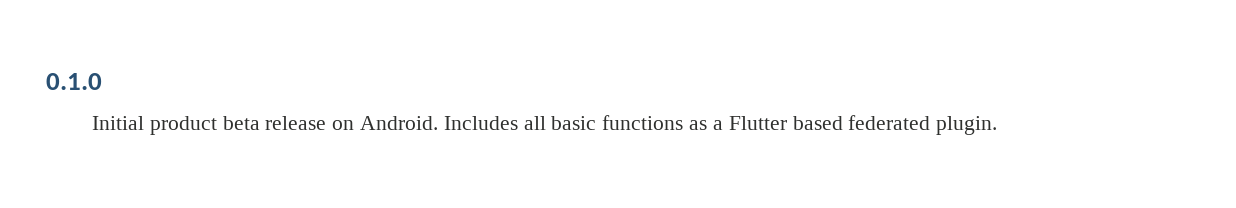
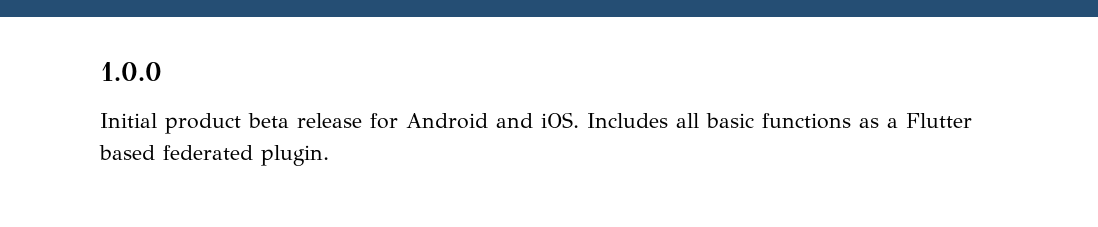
[46,73,102,90] 0.1.0 -> [100,62,162,81] 1.0.0
[332,116,439,130] on Android. -> [370,112,579,129] for Android and iOS.

